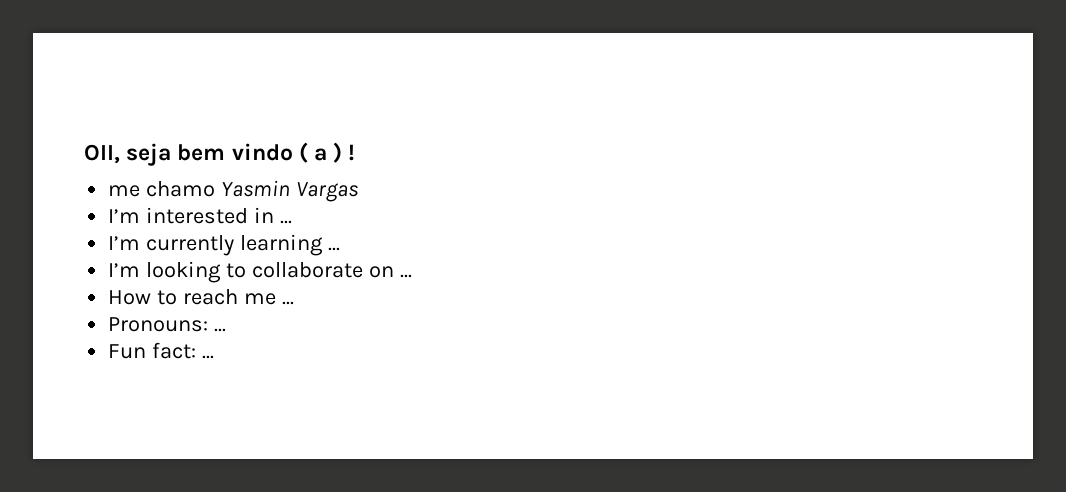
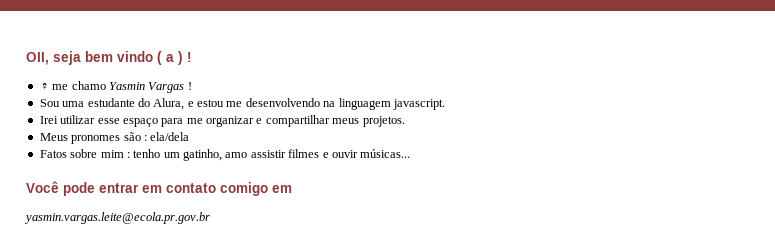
(356, 152) none -> [39,83,49,90] ♀
[108,207,293,224] [108,234,341,256] [108,261,412,283] [108,289,294,305] [108,317,227,332] [108,342,215,359] // I’m interested in ... // I’m currently learning ... // I’m looking to collaborate on ... // How to reach me ... // Pronouns: ... // Fun fact: ... -> [187,82,192,90] [39,98,445,110] [39,115,405,127] [39,132,190,144] [39,149,411,161] [26,181,292,196] [24,212,210,224] ! // Sou uma estudante do Alura, e estou me desenvolvendo na linguagem javascript. // Irei utilizar esse espaço para me organizar e compartilhar meus projetos. // Meus pronomes são : ela/dela // Fatos sobre mim : tenho um gatinho, amo assistir filmes e ouvir músicas... // Você pode entrar em contato comigo em // yasmin.vargas.leite@ecola.pr.gov.br

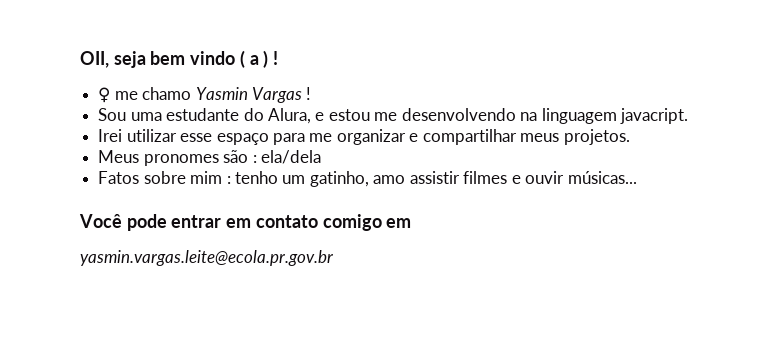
[392,99,445,110] javascript. -> [620,108,689,124] javacript.

